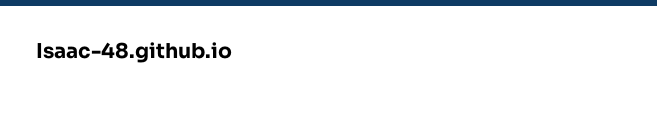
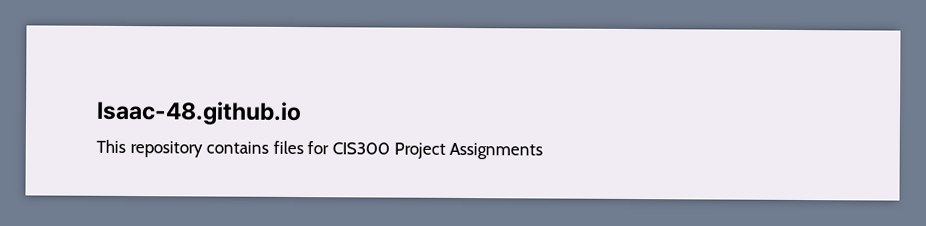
(232, 52) none -> [96,139,544,160] // This repository contains files for CIS300 Project Assignments

